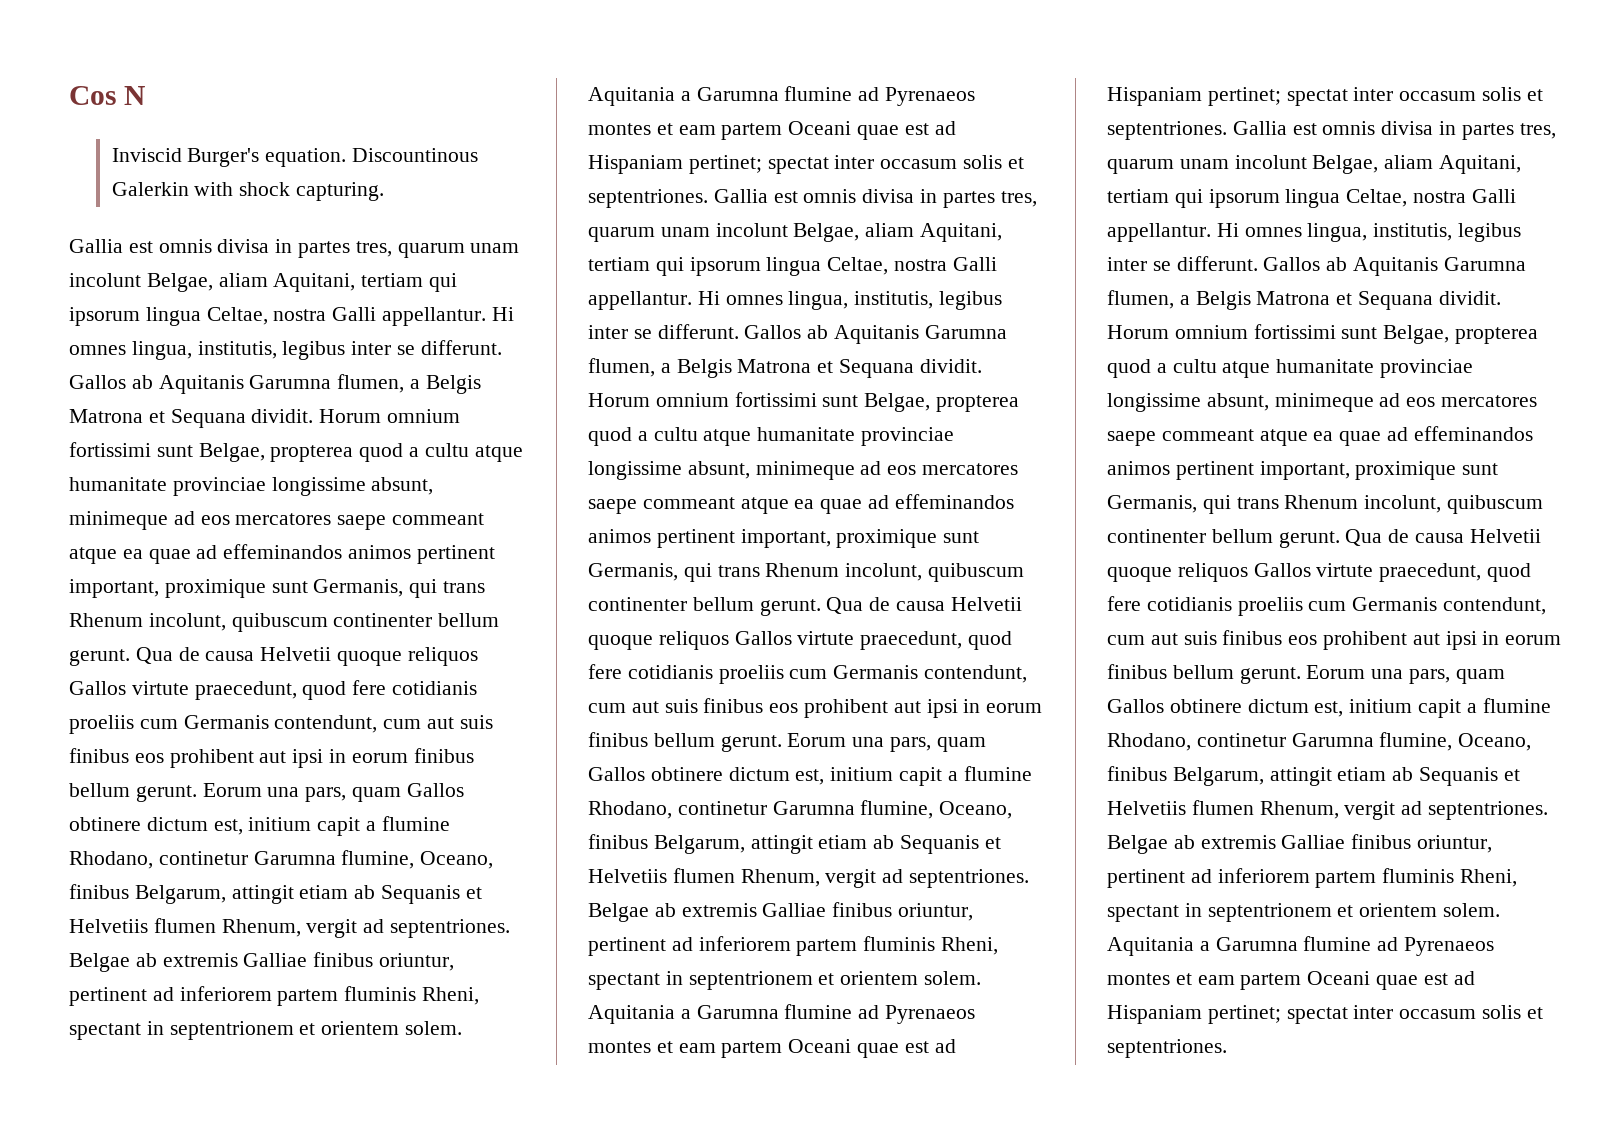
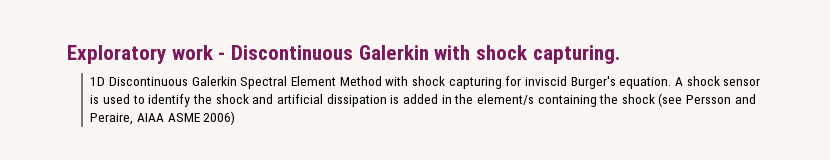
[69,86,145,105] [111,148,478,167] [111,182,384,201] [69,239,520,258] [69,273,458,292] [69,307,514,326] [69,340,502,360] [69,374,481,394] [69,409,461,428] [69,442,523,462] [69,477,434,496] [69,511,485,530] [69,544,495,564] [69,579,486,598] [69,613,500,632] [69,647,478,666] [69,680,478,700] [69,715,493,734] [69,748,474,768] [69,783,464,802] [69,816,450,836] [69,850,494,869] [69,884,482,904] [69,918,511,938] [69,952,455,972] [69,986,480,1006] [69,1021,463,1040] [588,86,976,106] [588,121,956,140] [588,155,1024,174] [588,189,1037,208] [588,223,1003,242] [588,257,997,276] [588,291,1003,310] [588,324,1007,344] [588,358,982,378] [588,392,1020,412] [588,427,955,446] [588,461,1019,480] [588,494,1014,514] [588,529,980,548] [588,563,1025,582] [588,597,1022,616] [588,631,1013,650] [588,664,1028,684] [588,698,1043,718] [588,732,986,752] [588,766,1032,786] [588,800,1013,819] [588,834,1001,854] [588,868,1030,888] [588,902,974,922] [588,936,999,956] [588,971,982,990] [588,1004,976,1024] [588,1039,956,1058] [1107,87,1543,106] [1107,121,1556,140] [1107,155,1522,174] [1107,189,1516,208] [1107,223,1522,242] [1107,256,1526,276] [1107,290,1501,310] [1107,324,1539,344] [1107,359,1474,378] [1107,393,1538,412] [1107,426,1533,446] [1107,461,1499,480] [1107,495,1544,514] [1107,529,1541,548] [1107,563,1532,582] [1107,596,1547,616] [1107,630,1562,650] [1107,664,1505,684] [1107,698,1551,718] [1107,732,1532,751] [1107,766,1520,786] [1107,800,1549,820] [1107,834,1493,854] [1107,868,1518,888] [1107,903,1501,922] [1107,936,1495,956] [1107,971,1475,990] [1107,1005,1543,1024] [1107,1039,1227,1058] Cos N // Inviscid Burger's equation. Discountinous Galerkin with shock capturing. // Gallia est omnis divisa in partes tres, quarum unam incolunt Belgae, aliam Aquitani, tertiam qui ipsorum lingua Celtae, nostra Galli appellantur. Hi omnes lingua, institutis, legibus inter se differunt. Gallos ab Aquitanis Garumna flumen, a Belgis Matrona et Sequana dividit. Horum omnium fortissimi sunt Belgae, propterea quod a cultu atque humanitate provinciae longissime absunt, minimeque ad eos mercatores saepe commeant atque ea quae ad effeminandos animos pertinent important, proximique sunt Germanis, qui trans Rhenum incolunt, quibuscum continenter bellum gerunt. Qua de causa Helvetii quoque reliquos Gallos virtute praecedunt, quod fere cotidianis proeliis cum Germanis contendunt, cum aut suis finibus eos prohibent aut ipsi in eorum finibus bellum gerunt. Eorum una pars, quam Gallos obtinere dictum est, initium capit a flumine Rhodano, continetur Garumna flumine, Oceano, finibus Belgarum, attingit etiam ab Sequanis et Helvetiis flumen Rhenum, vergit ad septentriones. Belgae ab extremis Galliae finibus oriuntur, pertinent ad inferiorem partem fluminis Rheni, spectant in septentrionem et orientem solem. Aquitania a Garumna flumine ad Pyrenaeos montes et eam partem Oceani quae est ad Hispaniam pertinet; spectat inter occasum solis et septentriones. Gallia est omnis divisa in partes tres, quarum unam incolunt Belgae, aliam Aquitani, tertiam qui ipsorum lingua Celtae, nostra Galli appellantur. Hi omnes lingua, institutis, legibus inter se differunt. Gallos ab Aquitanis Garumna flumen, a Belgis Matrona et Sequana dividit. Horum omnium fortissimi sunt Belgae, propterea quod a cultu atque humanitate provinciae longissime absunt, minimeque ad eos mercatores saepe commeant atque ea quae ad effeminandos animos pertinent important, proximique sunt Germanis, qui trans Rhenum incolunt, quibuscum continenter bellum gerunt. Qua de causa Helvetii quoque reliquos Gallos virtute praecedunt, quod fere cotidianis proeliis cum Germanis contendunt, cum aut suis finibus eos prohibent aut ipsi in eorum finibus bellum gerunt. Eorum una pars, quam Gallos obtinere dictum est, initium capit a flumine Rhodano, continetur Garumna flumine, Oceano, finibus Belgarum, attingit etiam ab Sequanis et Helvetiis flumen Rhenum, vergit ad septentriones. Belgae ab extremis Galliae finibus oriuntur, pertinent ad inferiorem partem fluminis Rheni, spectant in septentrionem et orientem solem. Aquitania a Garumna flumine ad Pyrenaeos montes et eam partem Oceani quae est ad Hispaniam pertinet; spectat inter occasum solis et septentriones. Gallia est omnis divisa in partes tres, quarum unam incolunt Belgae, aliam Aquitani, tertiam qui ipsorum lingua Celtae, nostra Galli appellantur. Hi omnes lingua, institutis, legibus inter se differunt. Gallos ab Aquitanis Garumna flumen, a Belgis Matrona et Sequana dividit. Horum omnium fortissimi sunt Belgae, propterea quod a cultu atque humanitate provinciae longissime absunt, minimeque ad eos mercatores saepe commeant atque ea quae ad effeminandos animos pertinent important, proximique sunt Germanis, qui trans Rhenum incolunt, quibuscum continenter bellum gerunt. Qua de causa Helvetii quoque reliquos Gallos virtute praecedunt, quod fere cotidianis proeliis cum Germanis contendunt, cum aut suis finibus eos prohibent aut ipsi in eorum finibus bellum gerunt. Eorum una pars, quam Gallos obtinere dictum est, initium capit a flumine Rhodano, continetur Garumna flumine, Oceano, finibus Belgarum, attingit etiam ab Sequanis et Helvetiis flumen Rhenum, vergit ad septentriones. Belgae ab extremis Galliae finibus oriuntur, pertinent ad inferiorem partem fluminis Rheni, spectant in septentrionem et orientem solem. Aquitania a Garumna flumine ad Pyrenaeos montes et eam partem Oceani quae est ad Hispaniam pertinet; spectat inter occasum solis et septentriones. -> [67,45,620,64] [90,76,761,89] [90,93,756,107] [90,111,236,125] Exploratory work - Discontinuous Galerkin with shock capturing. // 1D Discontinuous Galerkin Spectral Element Method with shock capturing for inviscid Burger's equation. A shock sensor is used to identify the shock and artificial dissipation is added in the element/s containing the shock (see Persson and Peraire, AIAA ASME 2006)

